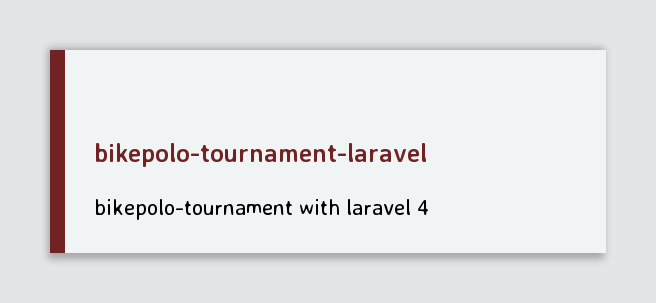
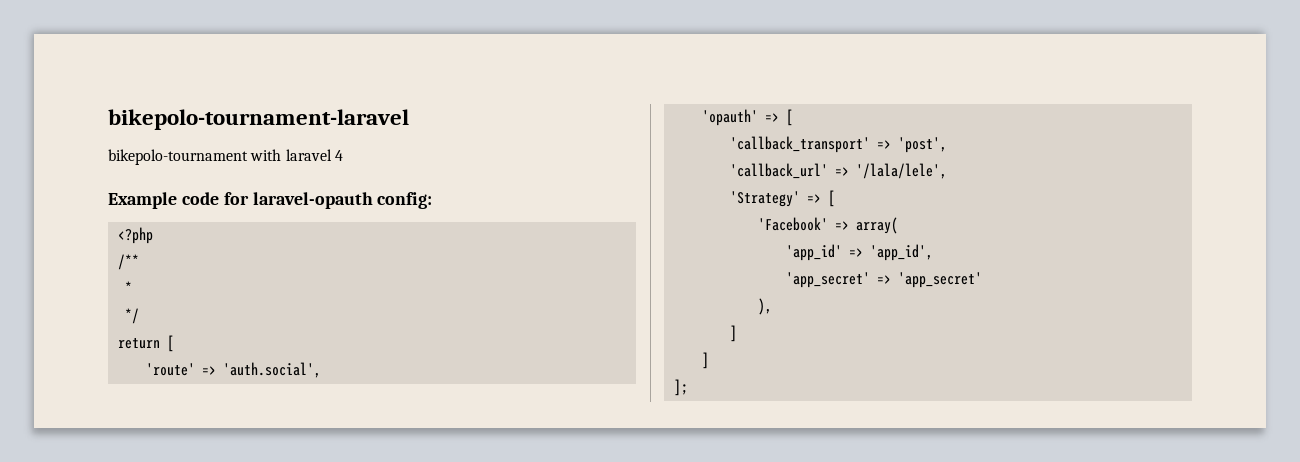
(429, 207) none -> [108,192,433,209] [117,227,153,244] [117,254,139,270] [124,281,132,294] [124,308,139,324] [117,335,174,352] [145,362,321,378] [701,109,793,126] [729,136,947,153] [729,163,947,179] [729,190,835,207] [757,217,898,234] [785,244,933,261] [785,272,982,288] [757,298,772,315] [729,325,737,342] [701,352,709,369] [673,379,688,396] // Example code for laravel-opauth config: // <?php // /** // * // */ // return [ // 'route' => 'auth.social', // 'opauth' => [ // 'callback_transport' => 'post', // 'callback_url' => '/lala/lele', // 'Strategy' => [ // 'Facebook' => array( // 'app_id' => 'app_id', // 'app_secret' => 'app_secret' // ), // ] // ] // ];

